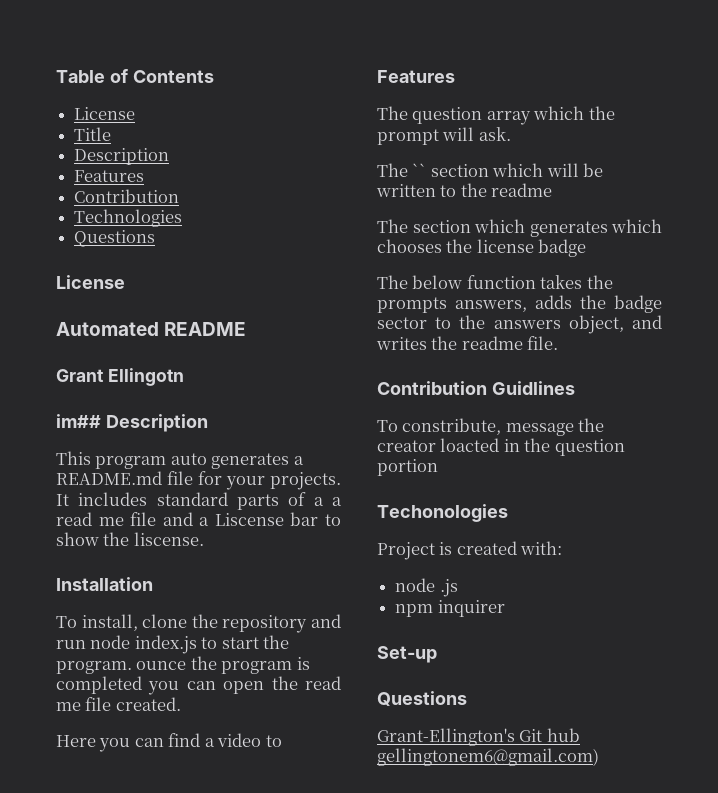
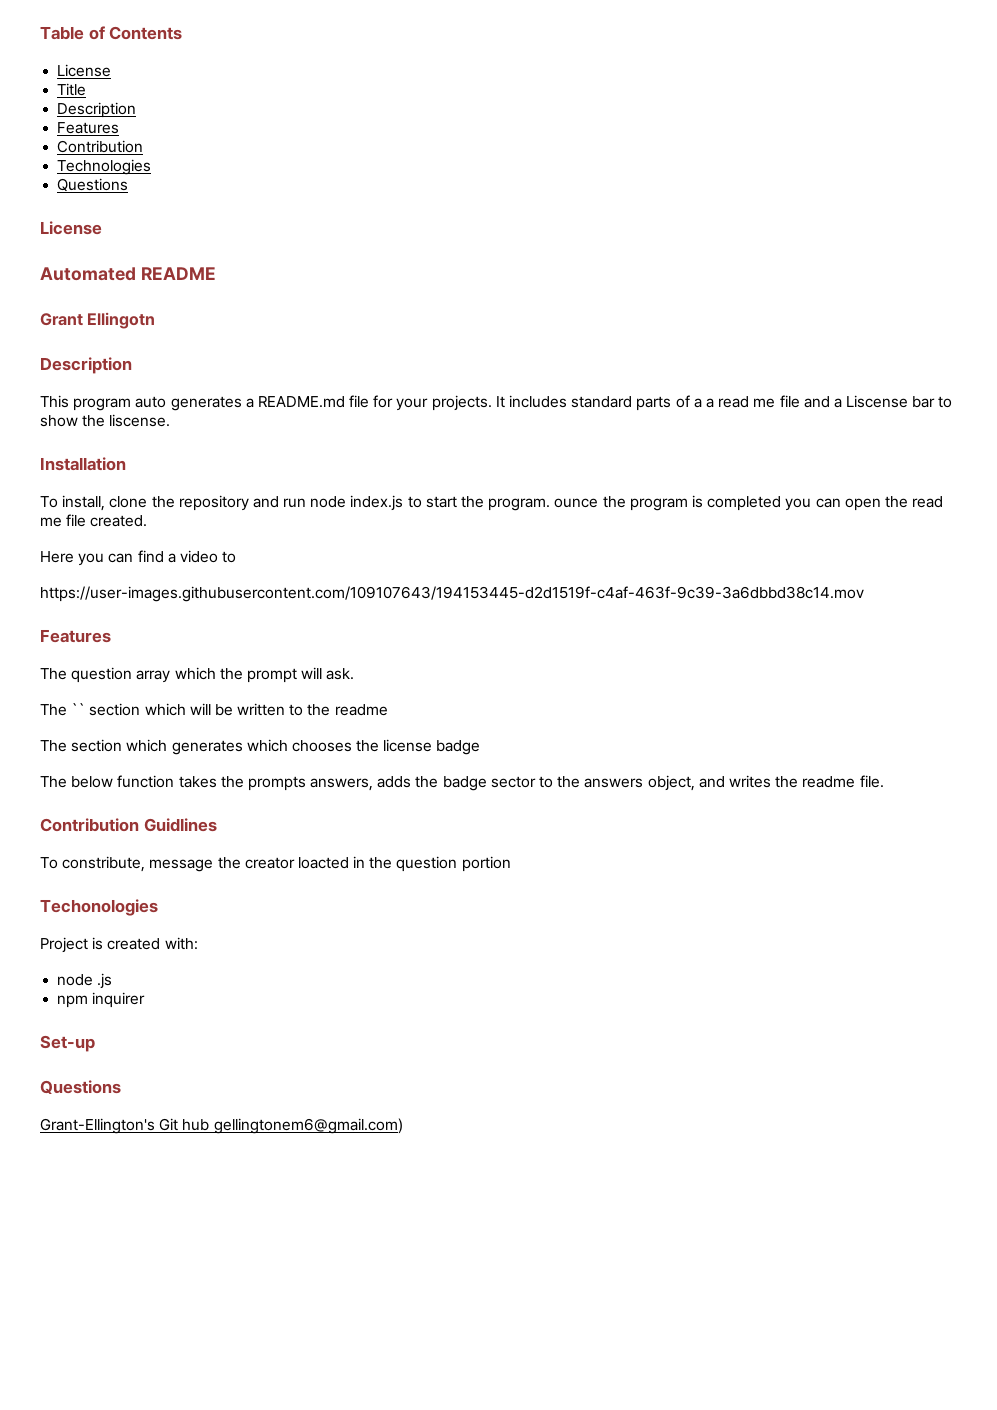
[56,414,101,428] im## -> (156, 320) none
(282, 741) none -> [40,586,864,602] // https://user-images.githubusercontent.com/109107643/194153445-d2d1519f-c4af-463f-9c39-3a6dbbd38c14.mov

